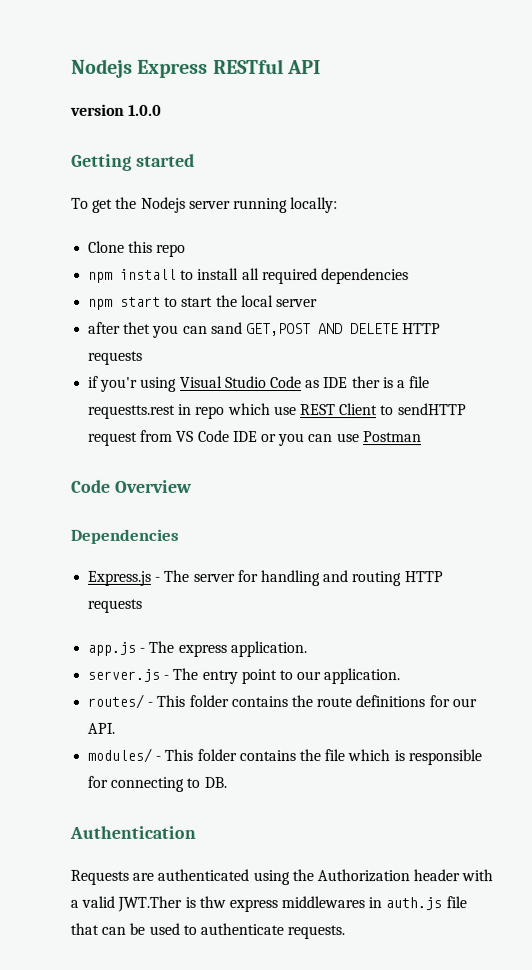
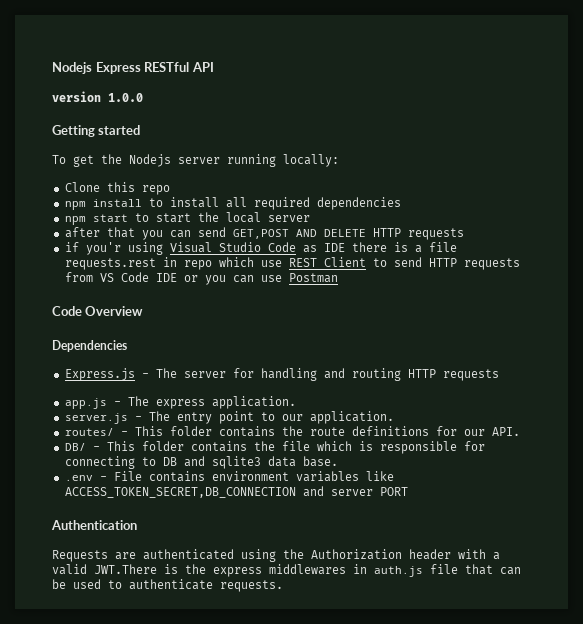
[123,321,243,338] thet you can sand -> [106,227,226,240] that you can send
[351,376,381,389] ther -> [351,242,387,252] there
[88,404,177,419] requestts.rest -> [64,258,156,270] requests.rest
[397,403,467,416] [88,431,139,446] sendHTTP request -> [393,257,520,270] send HTTP requests
[87,747,153,763] modules/ -> [64,443,86,451] DB/
[203,776,227,788] DB. -> [162,456,338,469] [64,471,394,482] [64,486,408,498] DB and sqlite3 data base. // .env - File contains environment variables like ACCESS_TOKEN_SECRET,DB_CONNECTION and server PORT
[117,895,226,912] JWT.Ther is thw -> [94,564,206,574] JWT.There is the

